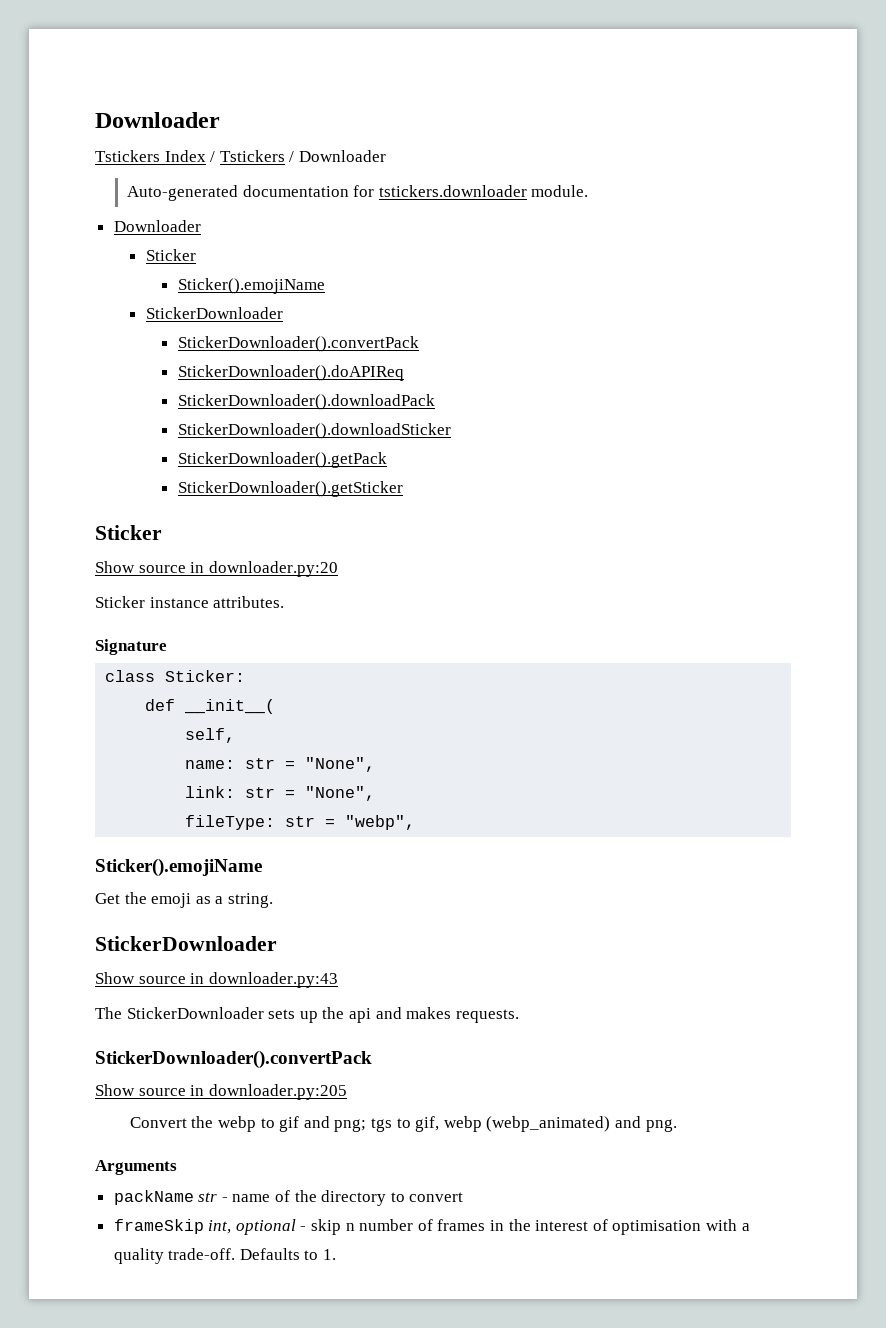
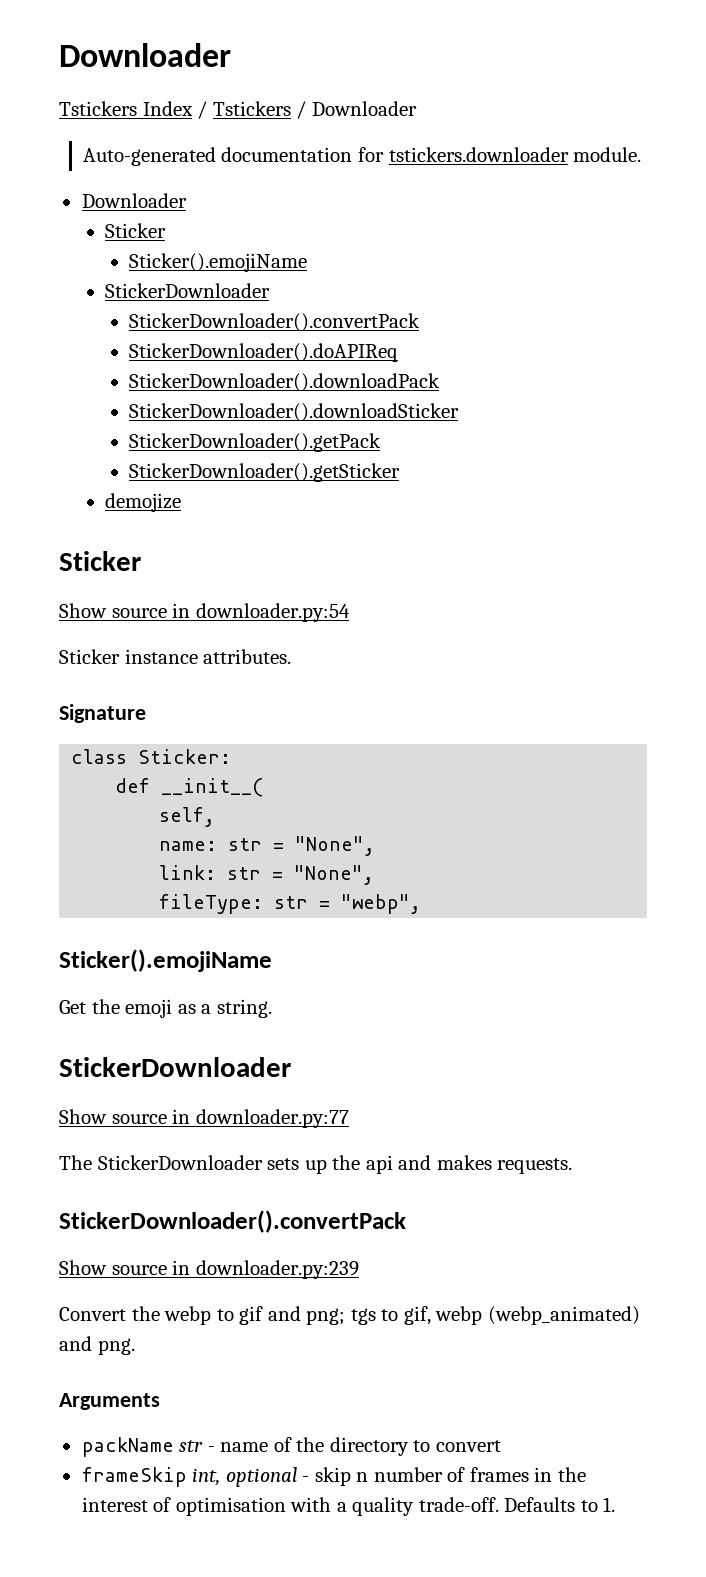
(403, 489) none -> [105,493,182,512] // demojize
[208,561,338,577] downloader.py:20 -> [195,603,350,622] downloader.py:54
[208,972,338,988] downloader.py:43 -> [195,1109,349,1128] downloader.py:77
[208,1084,347,1100] downloader.py:205 -> [195,1260,359,1279] downloader.py:239

